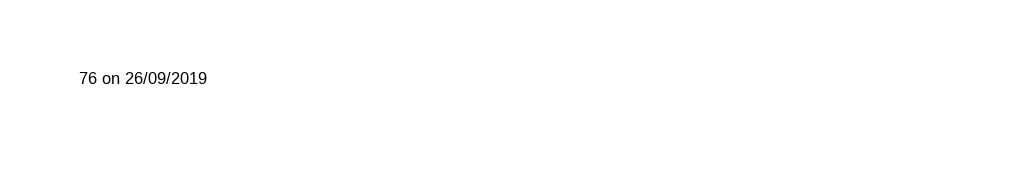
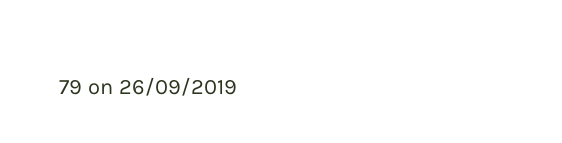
[79,72,97,84] 76 -> [59,79,82,95] 79

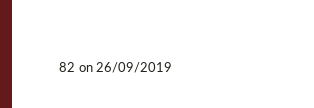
[59,79,82,95] 79 -> [59,62,75,72] 82

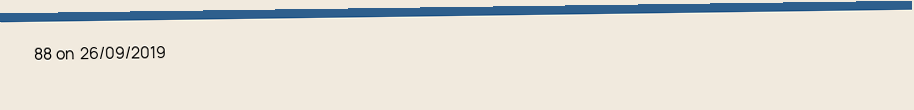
[59,62,75,72] 82 -> [33,47,53,60] 88

